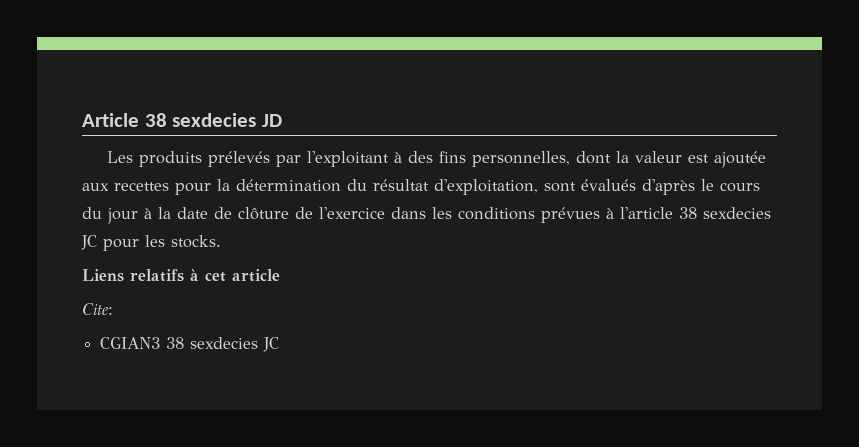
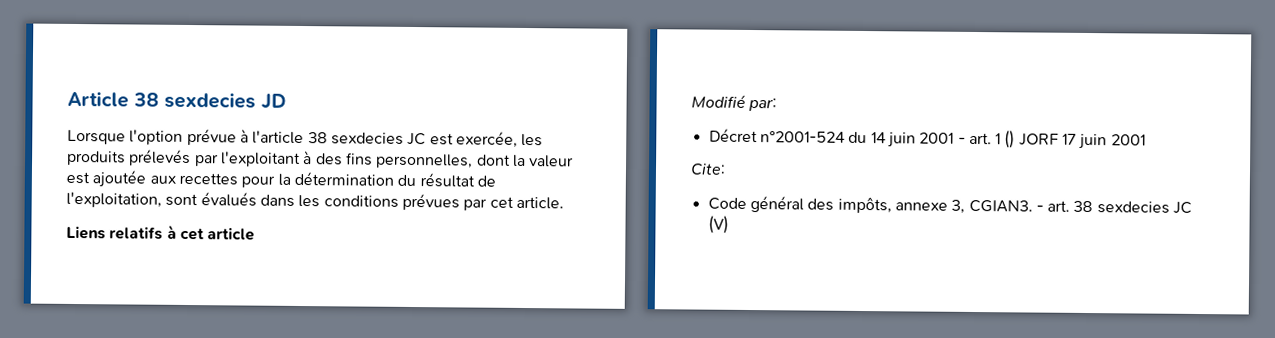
[107,151,134,163] Les -> [67,128,544,148] Lorsque l'option prévue à l'article 38 sexdecies JC est exercée, les
[434,179,760,195] [82,207,771,224] [81,235,221,251] d'exploitation, sont évalués d'après le cours du jour à la date de clôture de l'exercice dans les conditions prévues à l'article 38 sexdecies JC pour les stocks. -> [476,175,496,187] [66,191,564,211] de l'exploitation, sont évalués dans les conditions prévues par cet article.
[82,303,113,315] [100,337,280,352] Cite: // CGIAN3 38 sexdecies JC -> [691,94,778,112] [708,128,1146,150] [690,163,726,175] [707,196,1193,214] [707,215,729,234] Modifié par: // Décret n°2001-524 du 14 juin 2001 - art. 1 () JORF 17 juin 2001 // Cite: // Code général des impôts, annexe 3, CGIAN3. - art. 38 sexdecies JC (V)

